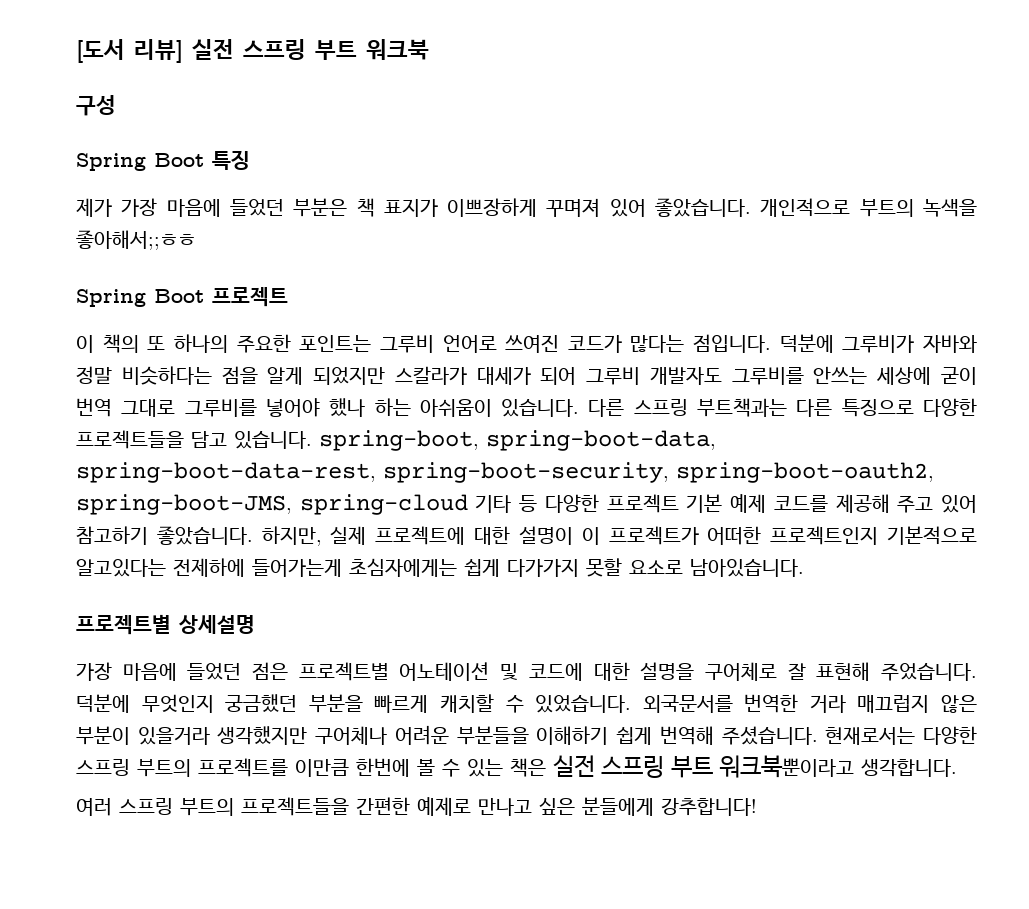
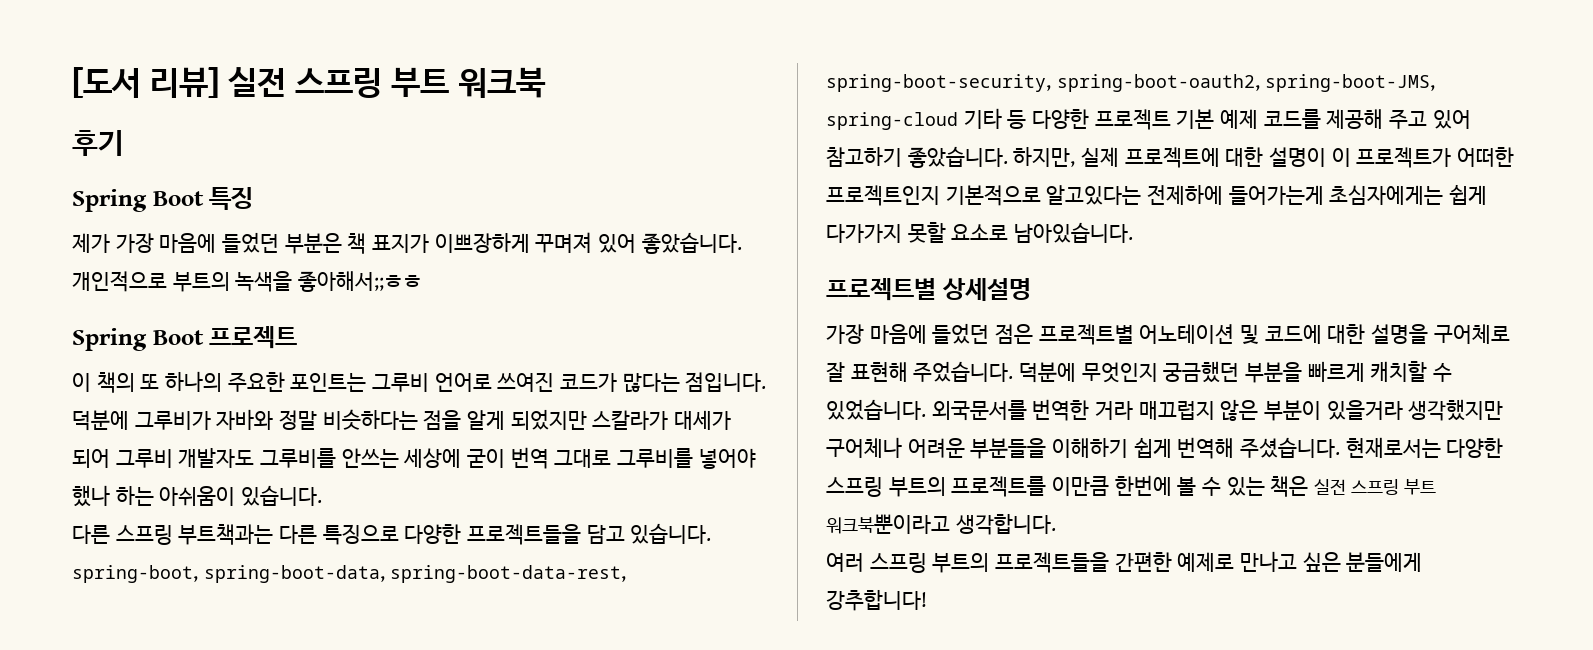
[76,95,116,116] 구성 -> [72,130,124,156] 후기
(580, 408) none -> (323, 495) //

